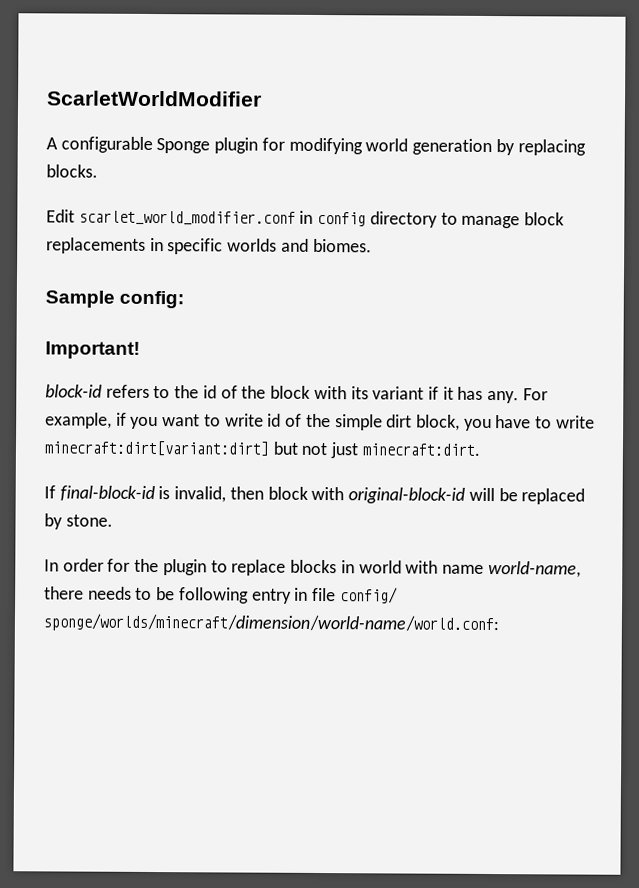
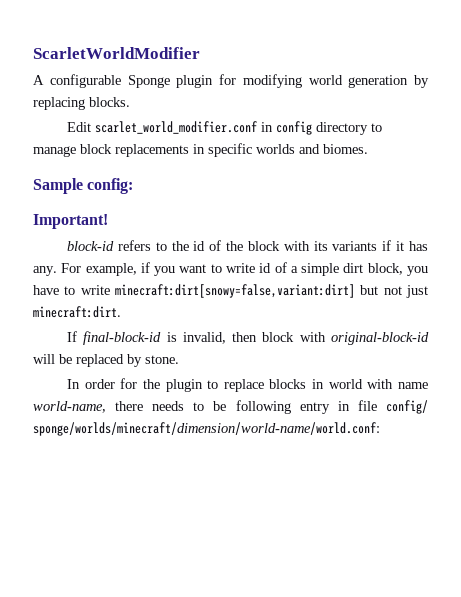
[372,386,425,400] variant -> [332,241,378,251] variants
[305,413,331,428] the -> [290,266,298,273] a
[44,440,270,457] minecraft:dirt[variant:dirt] -> [114,284,355,298] minecraft:dirt[snowy=false,variant:dirt]

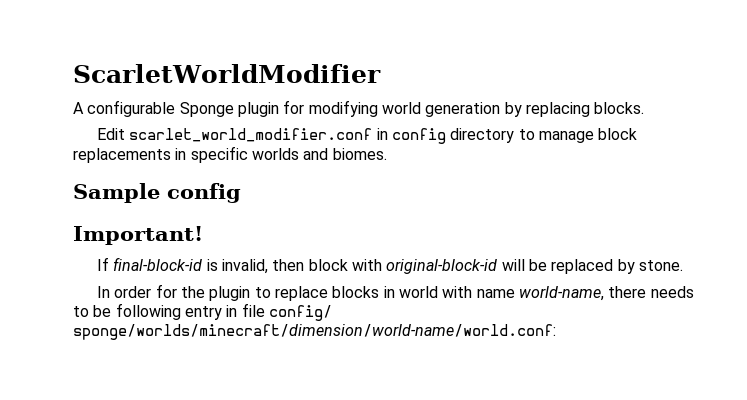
[87,178,134,194] config: -> [167,183,241,203] config
[67,240,428,251] [33,262,428,276] [33,284,428,298] [33,306,121,318] // block-id refers to the id of the block with its variants if it has any. For example, if you want to write id of a simple dirt block, you have to write minecraft:dirt[snowy=false,variant:dirt] but not just minecraft:dirt. -> (203, 235) none

